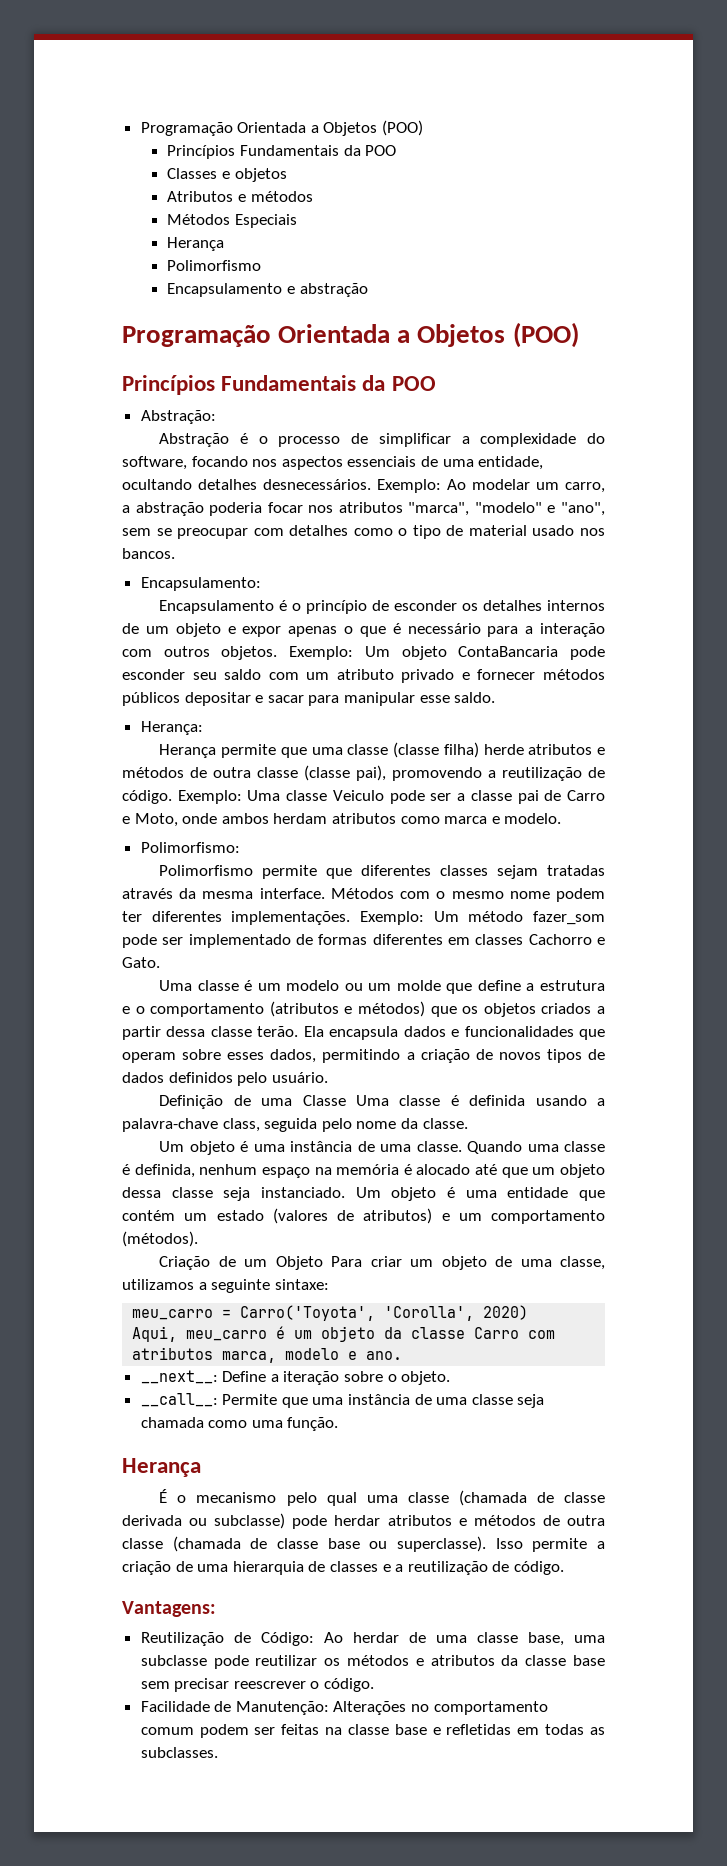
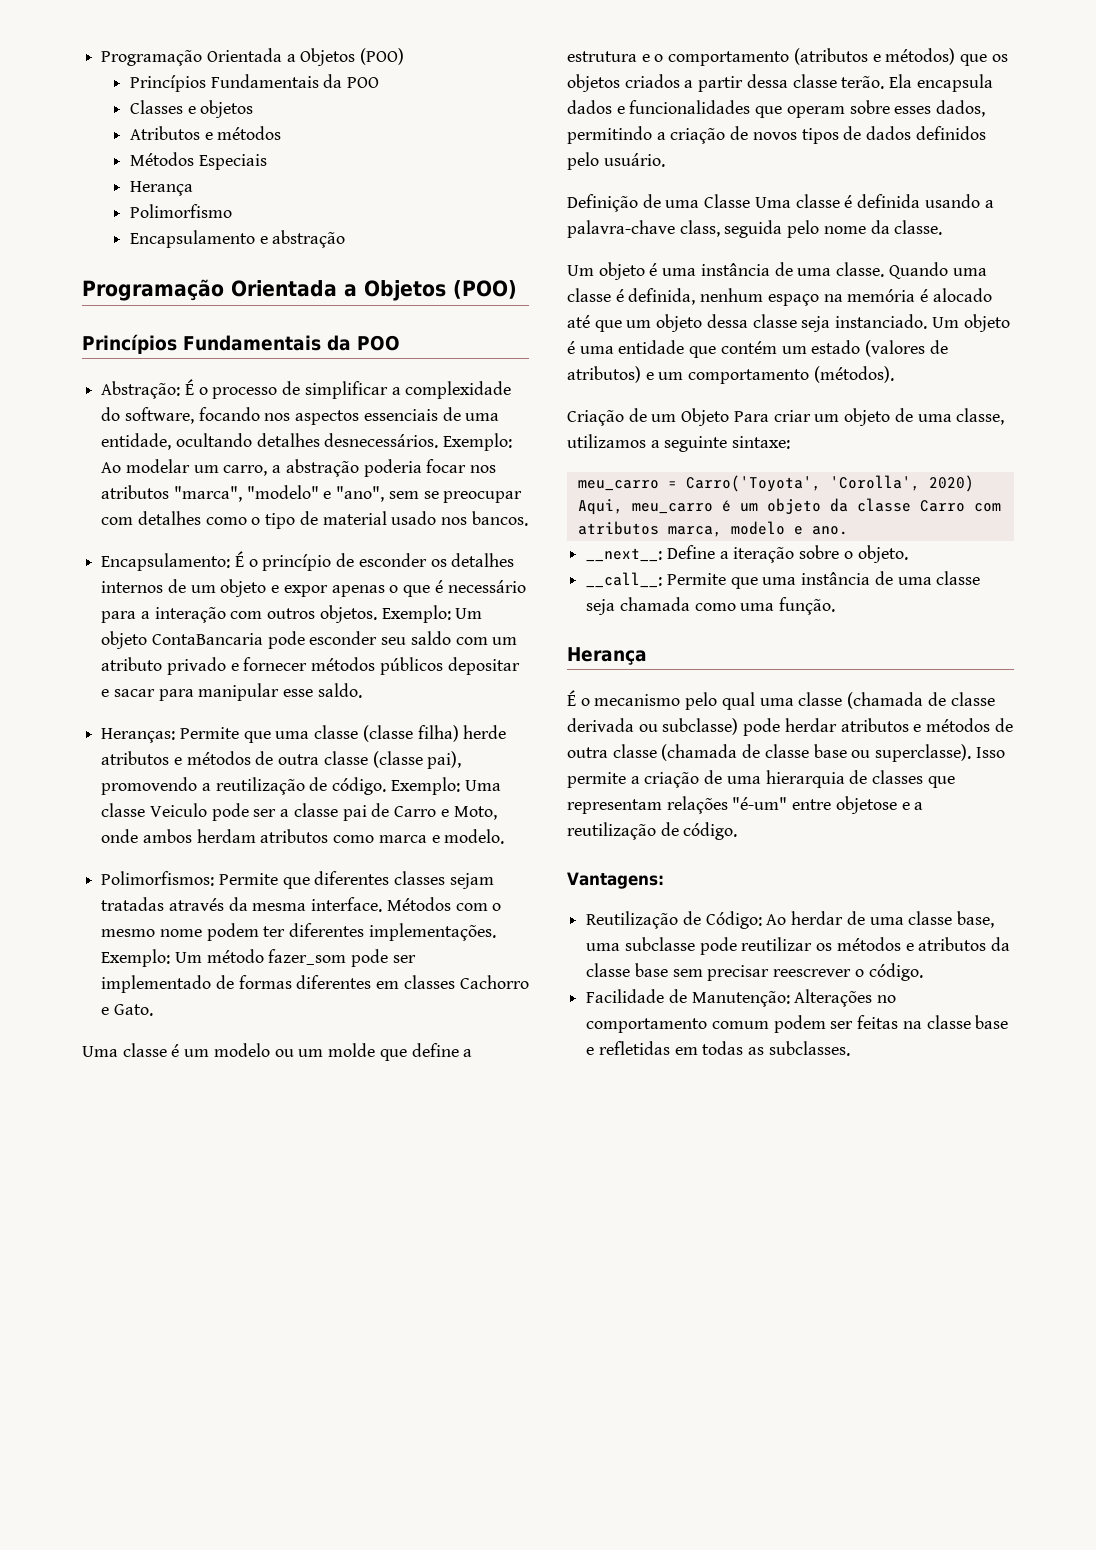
[159,433,249,447] // Abstração é -> [184,379,194,395] É
[159,600,288,614] // Encapsulamento é -> [234,551,244,567] É
[140,721,203,735] [159,744,277,758] Herança: // Herança permite -> [101,727,239,743] Heranças: Permite
[140,842,240,853] [159,865,318,879] Polimorfismo: // Polimorfismo permite -> [101,871,278,886] Polimorfismos: Permite
(378, 1566) none -> [927,776,955,788] [567,796,897,814] que representam relações "é-um" entre objetose

